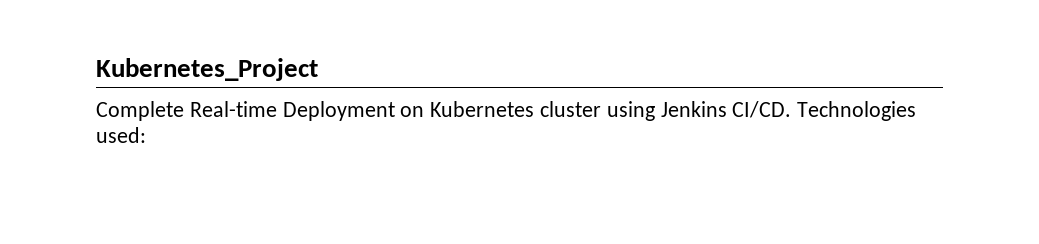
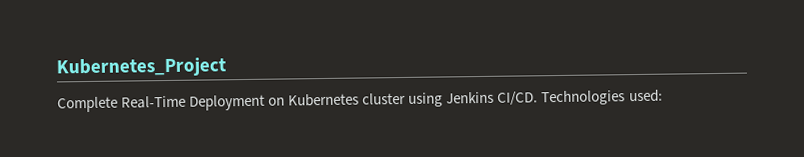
[189,101,277,117] Real-time -> [121,95,187,109] Real-Time

